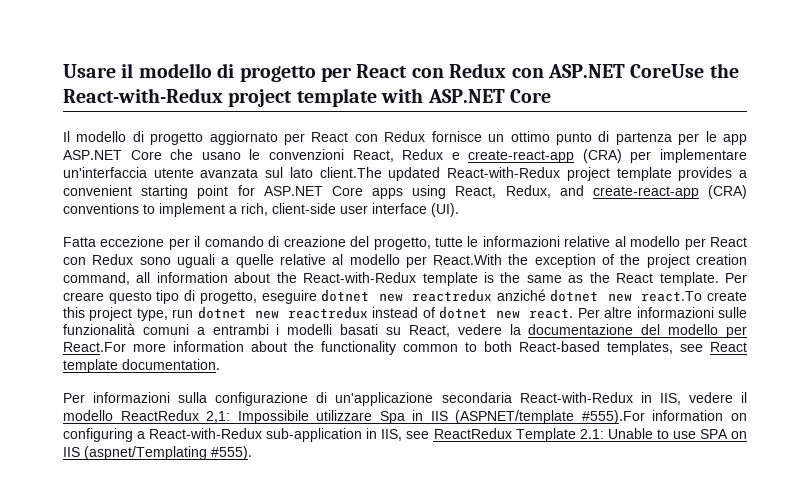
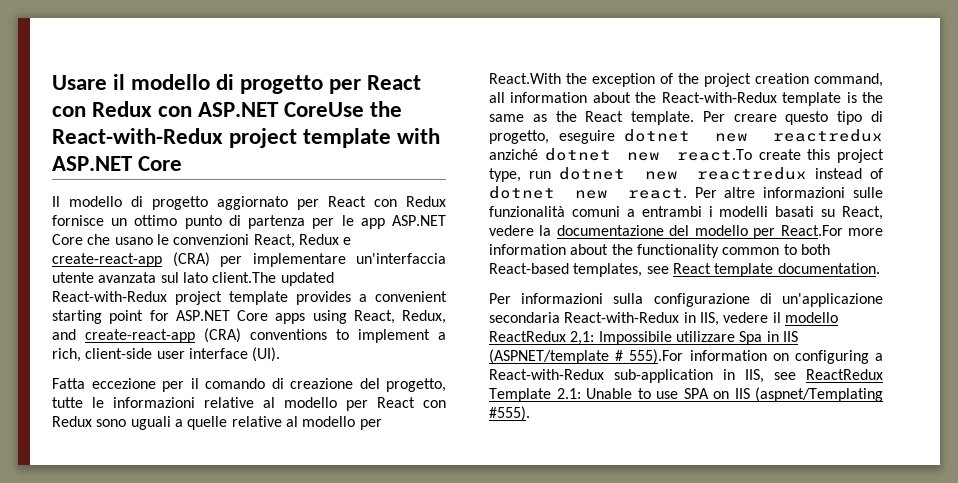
[581,410,645,424] #555).For -> [615,349,684,364] # 555).For

